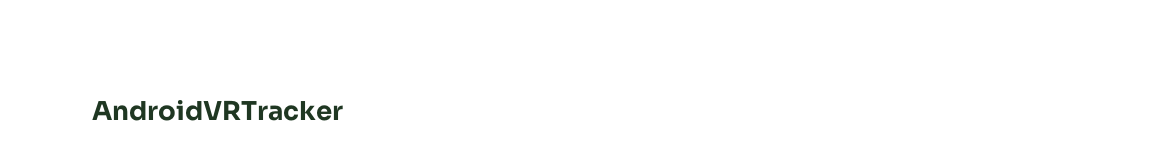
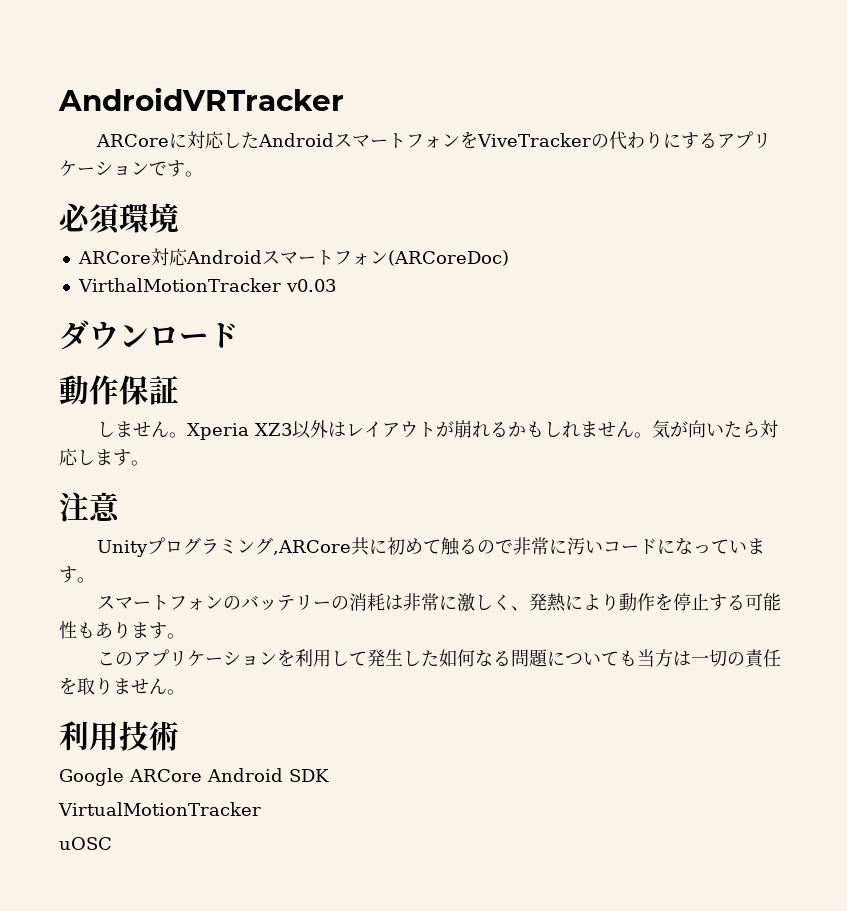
(343, 110) none -> [95,131,771,150] [59,160,203,177] [59,203,179,234] [77,248,509,266] [77,278,336,292] [59,320,239,350] [59,375,179,405] [96,420,778,440] [59,448,149,466] [59,492,120,522] [96,537,765,557] [59,566,95,583] [96,593,781,612] [59,621,185,639] [96,649,781,668] [59,677,185,695] [59,721,179,751] [59,768,329,786] [58,802,261,816] [59,837,112,850] // ARCoreに対応したAndroidスマートフォンをViveTrackerの代わりにするアプリケーションです。 // 必須環境 // ARCore対応Androidスマートフォン(ARCoreDoc) // VirthalMotionTracker v0.03 // ダウンロード // 動作保証 // しません。Xperia XZ3以外はレイアウトが崩れるかもしれません。気が向いたら対応します。 // 注意 // Unityプログラミング,ARCore共に初めて触るので非常に汚いコードになっています。 // スマートフォンのバッテリーの消耗は非常に激しく、発熱により動作を停止する可能性もあります。 // このアプリケーションを利用して発生した如何なる問題についても当方は一切の責任を取りません。 // 利用技術 // Google ARCore Android SDK // VirtualMotionTracker // uOSC

